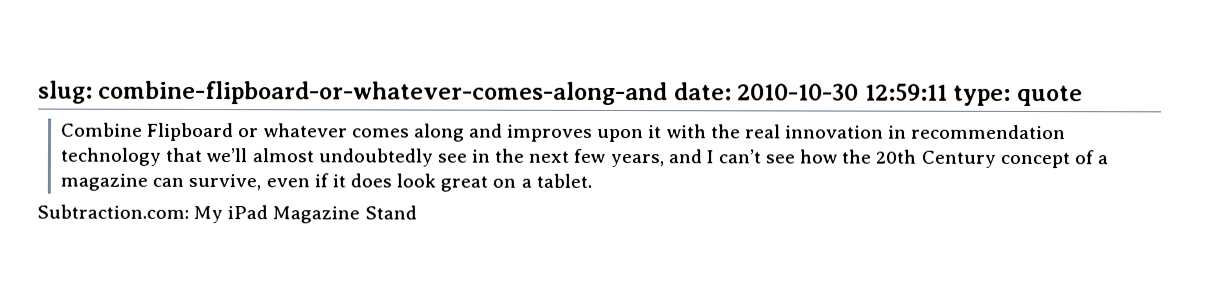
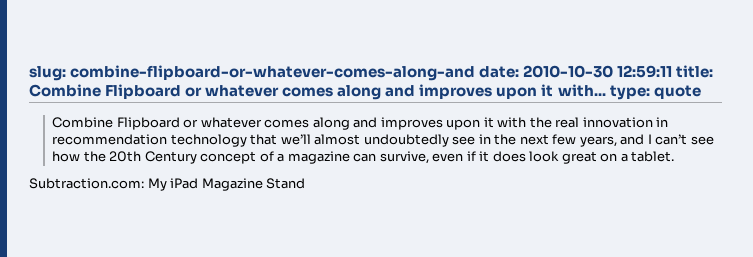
(948, 92) none -> [676,65,714,78] [29,84,606,100] title: Combine Flipboard or whatever comes along and improves upon it with...

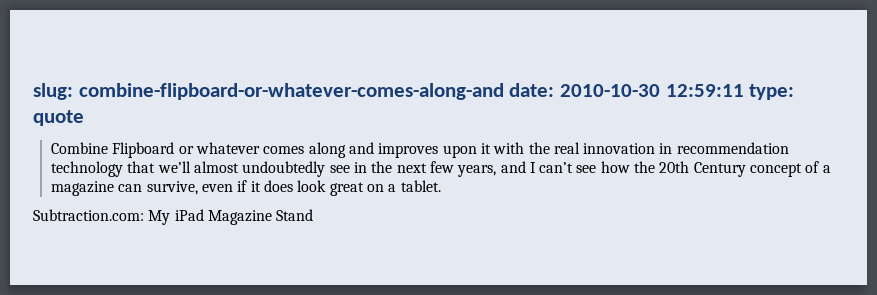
[676,65,714,78] [29,84,606,100] title: Combine Flipboard or whatever comes along and improves upon it with... -> (744, 90) none

